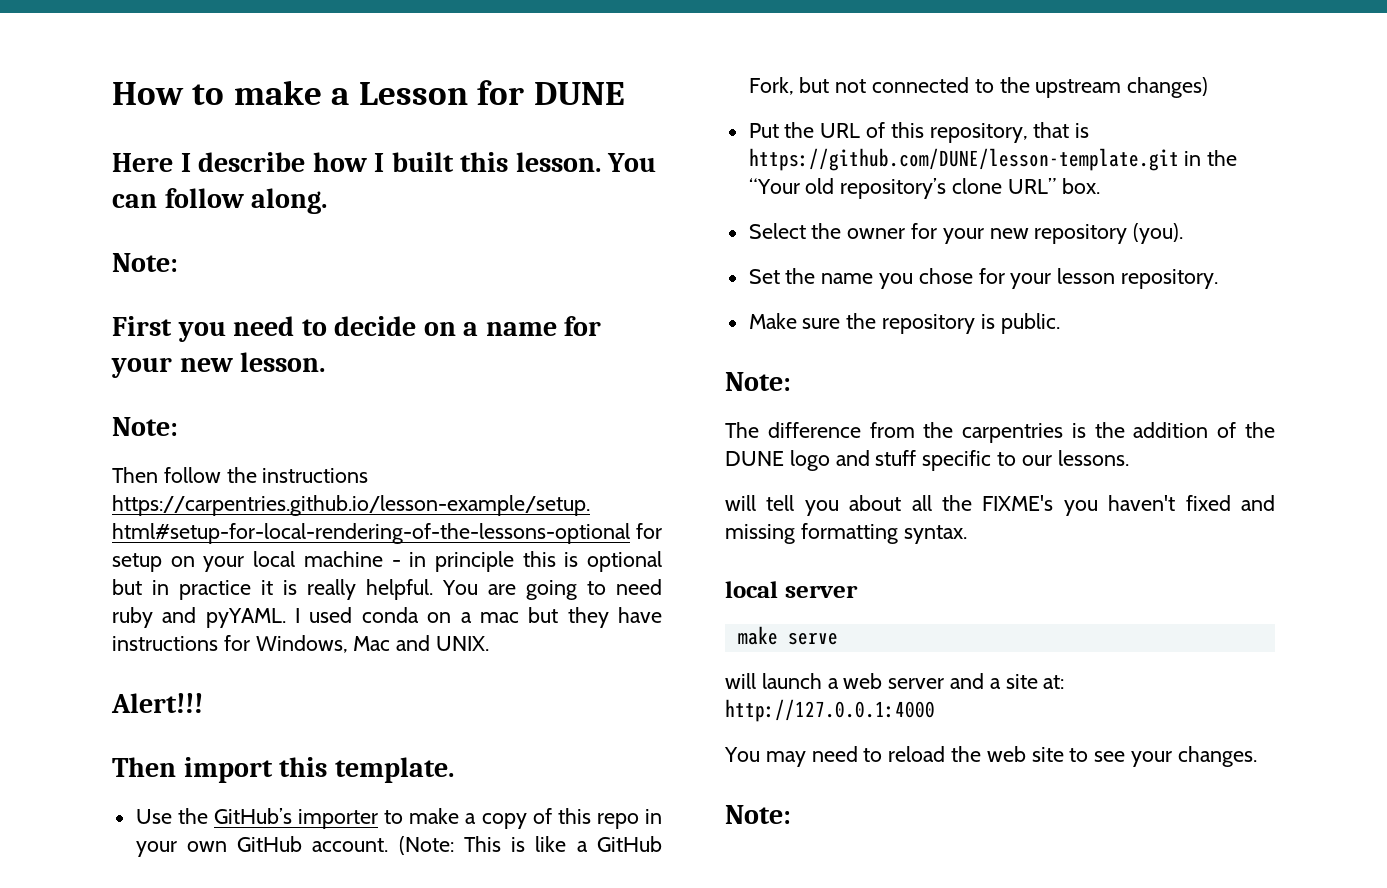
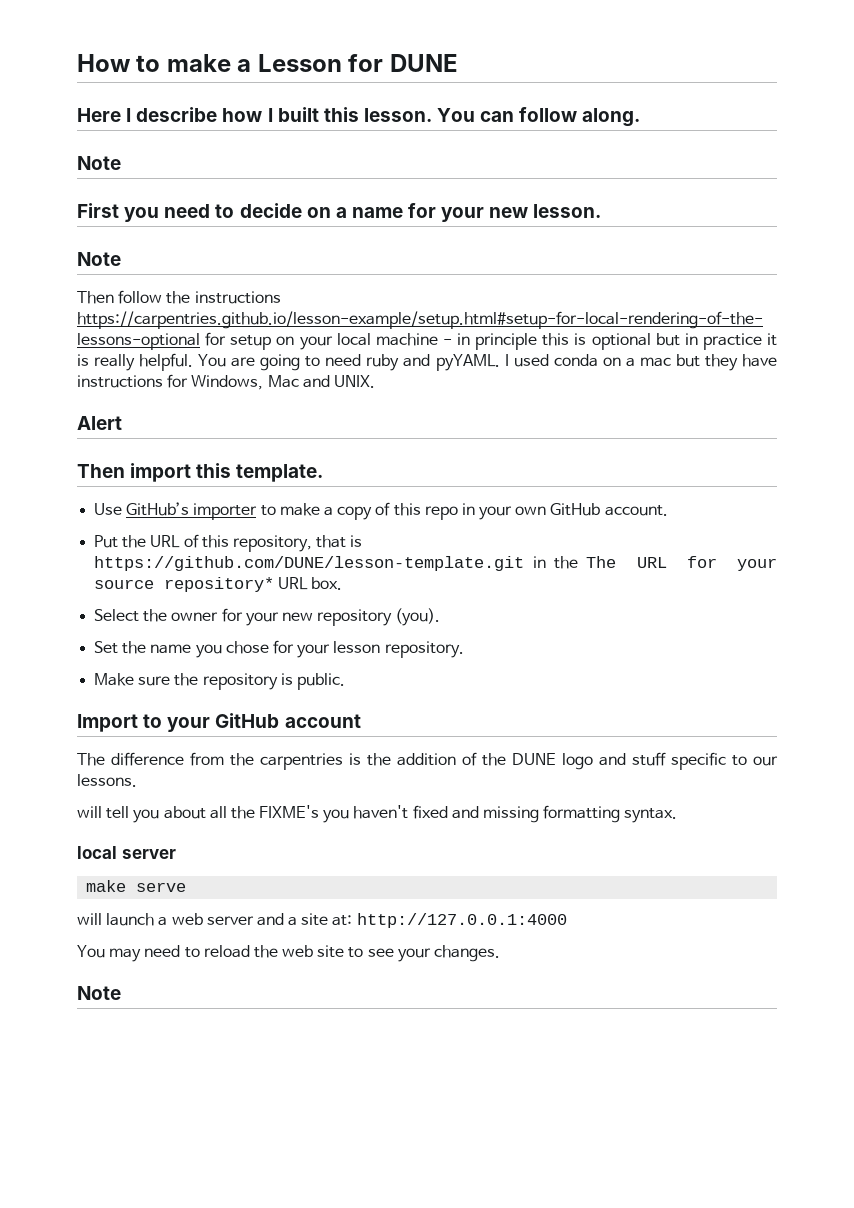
[112,253,178,272] Note: -> [77,156,121,170] Note
[112,417,178,436] Note: -> [77,252,121,266] Note
[111,693,203,713] Alert!!! -> [77,416,122,430] Alert
[177,808,208,824] the -> (123, 509) none
[398,836,663,855] [748,77,1209,98] (Note: This is like a GitHub Fork, but not connected to the upstream changes) -> (668, 510) none
[748,178,1056,199] “Your old repository’s clone URL” -> [586,556,778,571] [94,577,309,592] The URL for your source repository* URL
[725,372,791,391] Note: -> [77,713,361,732] Import to your GitHub account
[725,805,791,824] Note: -> [77,986,121,1000] Note

